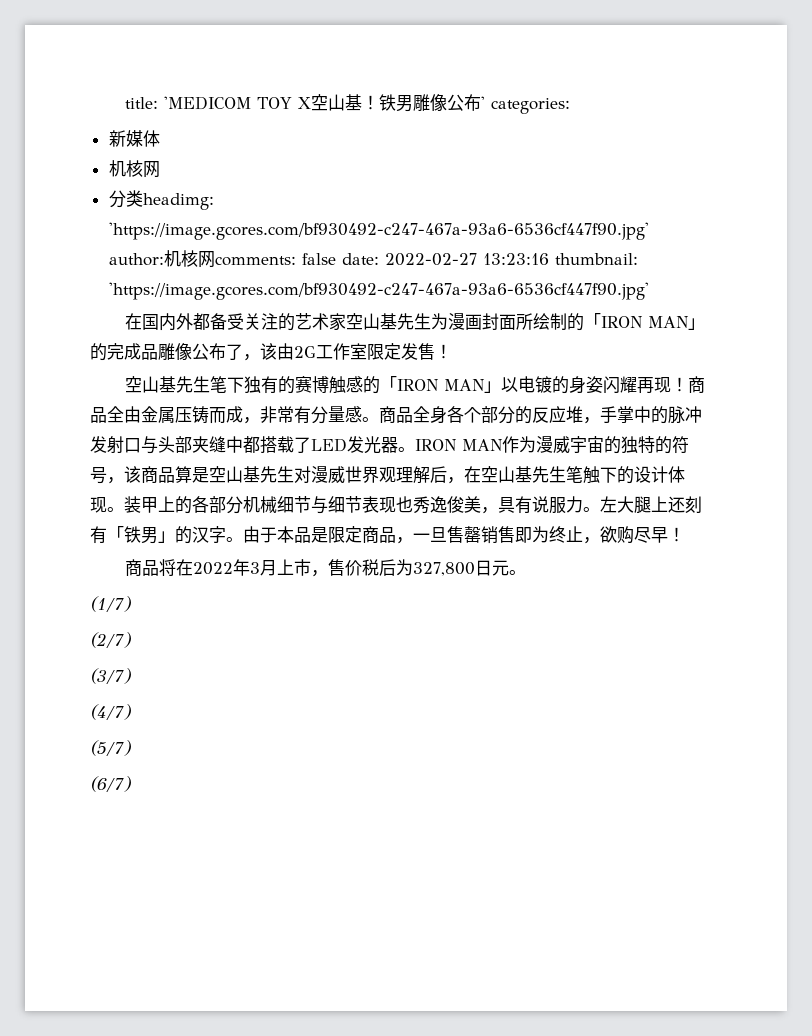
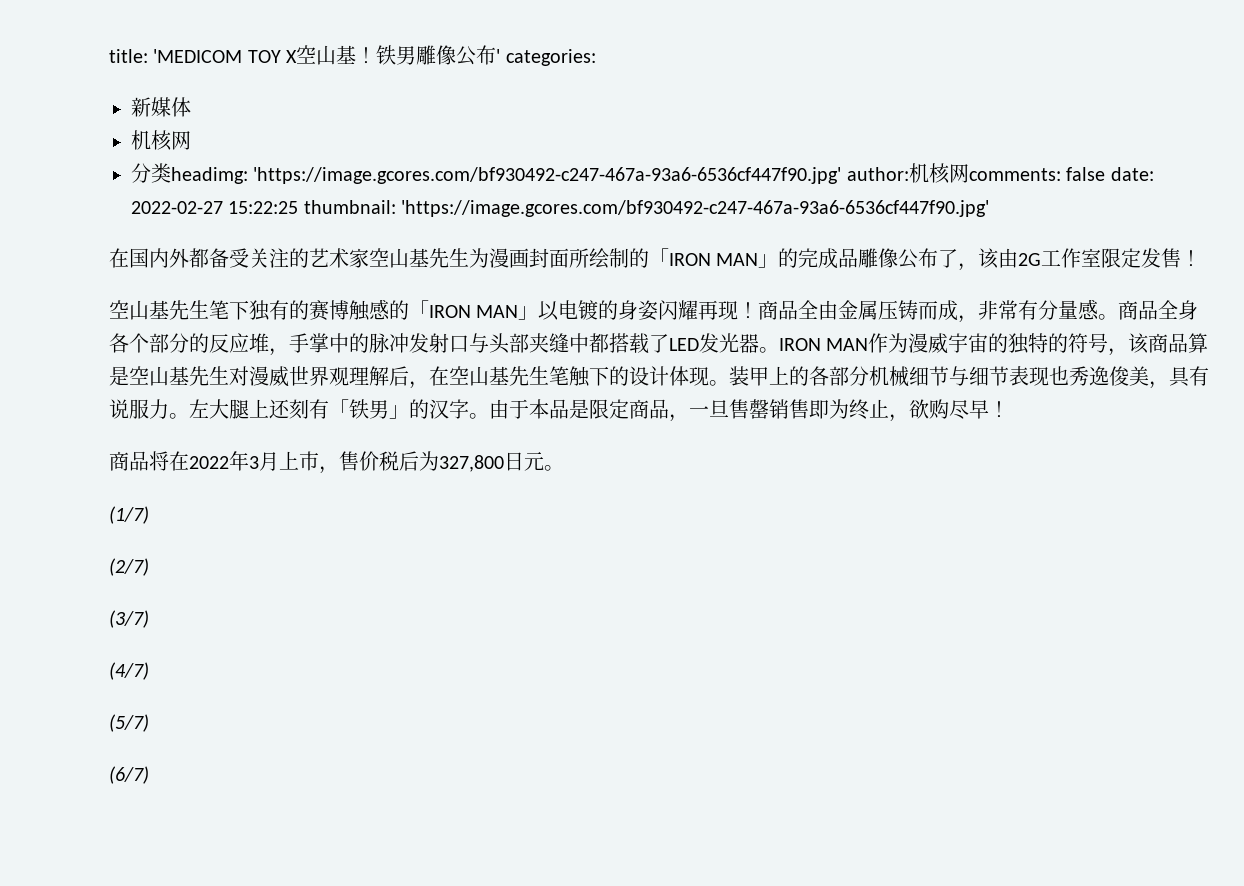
[482,253,549,265] 13:23:16 -> [228,201,299,214] 15:22:25

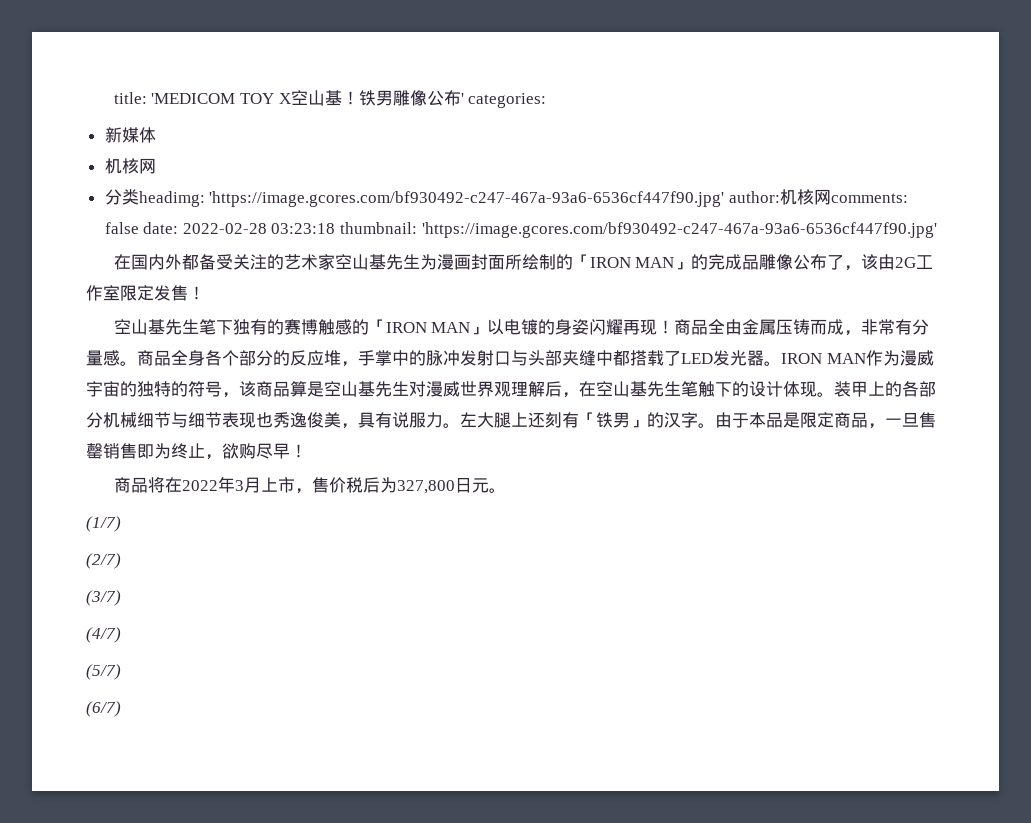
[131,201,299,214] 2022-02-27 15:22:25 -> [182,223,336,234] 2022-02-28 03:23:18

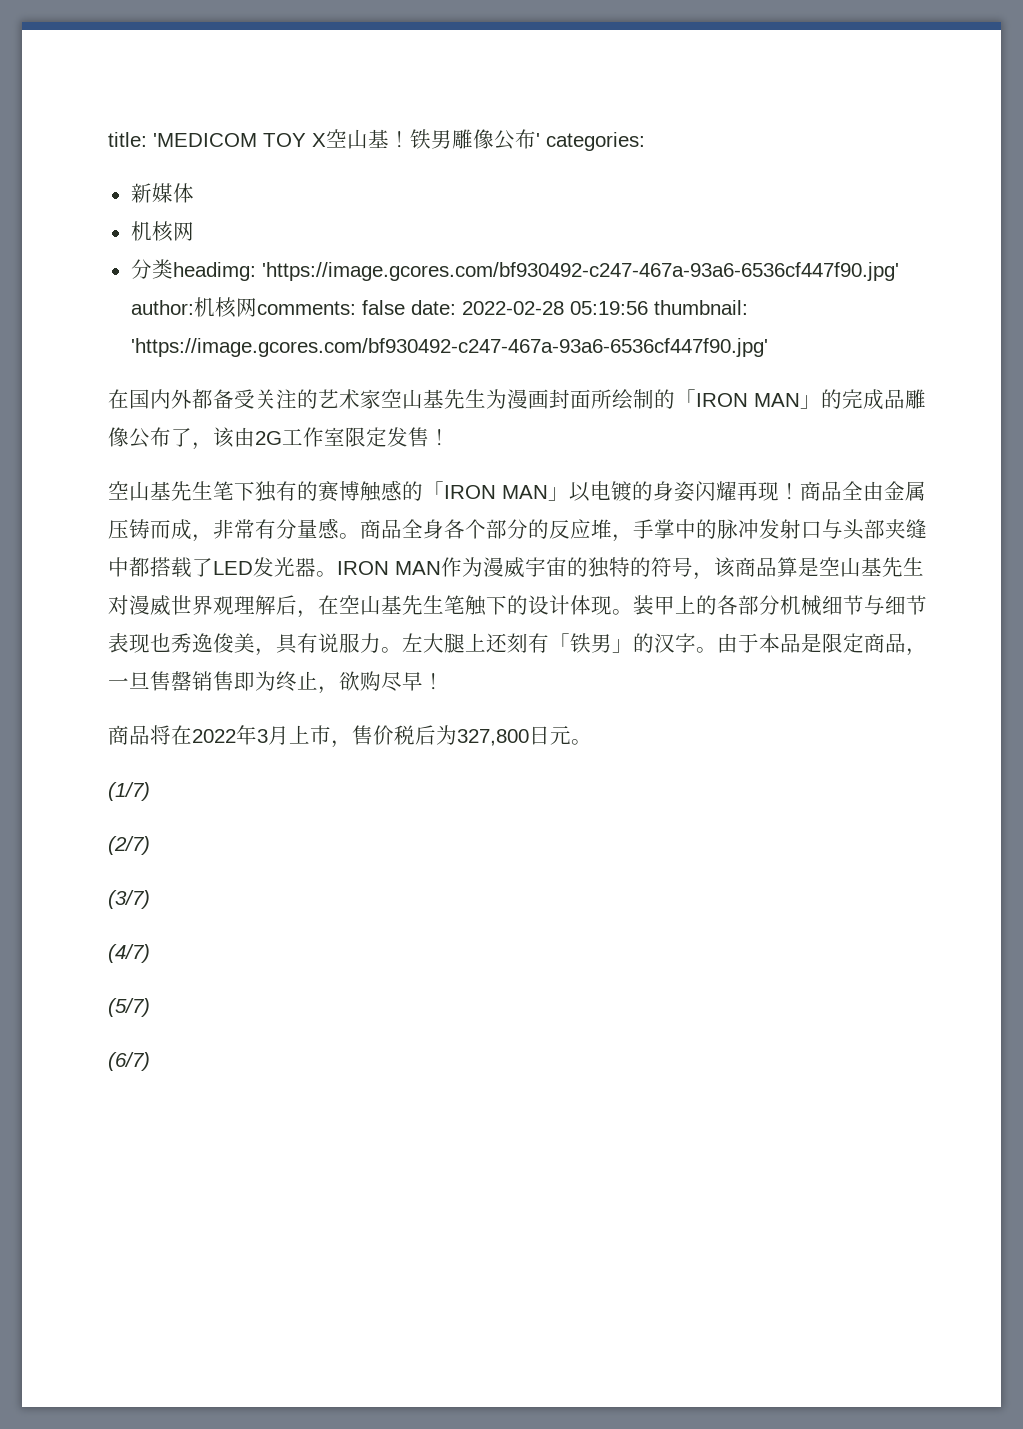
[271,223,336,234] 03:23:18 -> [569,301,648,315] 05:19:56

